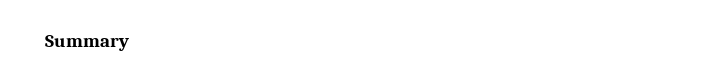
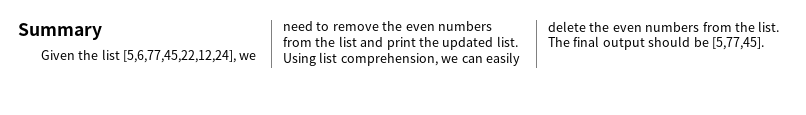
(129, 43) none -> [40,49,257,63] [283,21,492,31] [283,36,518,50] [283,52,520,66] [548,21,780,32] [548,36,764,50] // Given the list [5,6,77,45,22,12,24], we need to remove the even numbers from the list and print the updated list. Using list comprehension, we can easily delete the even numbers from the list. The final output should be [5,77,45].

